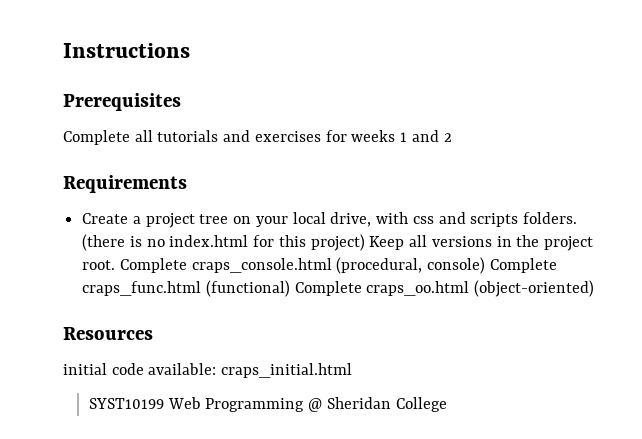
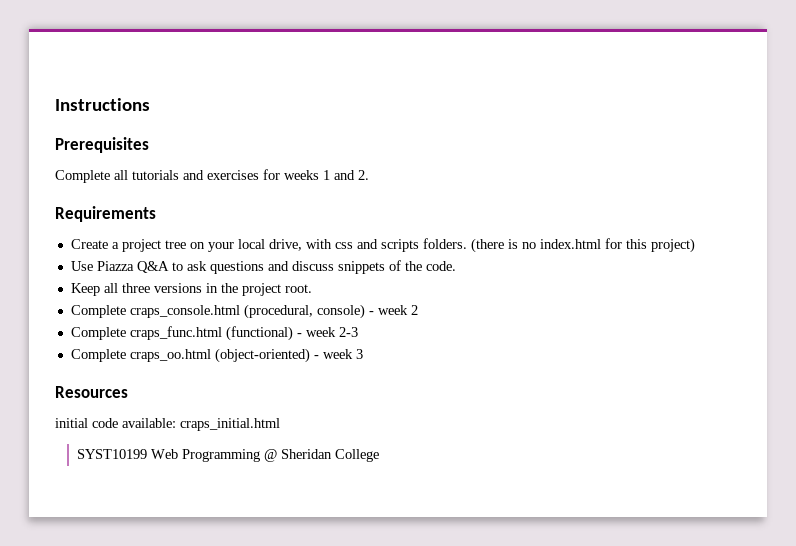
[443,133,452,142] 2 -> [358,170,369,180] 2.
(365, 242) none -> [70,260,456,274] // Use Piazza Q&A to ask questions and discuss snippets of the code. //
(428, 241) none -> [121,283,150,293] three
(116, 265) none -> (312, 288) //
[489,258,557,273] [82,280,290,297] Complete craps_func.html (functional) -> [368,305,418,315] [70,326,358,341] - week 2 // Complete craps_func.html (functional) - week 2-3 //
(595, 288) none -> [313,349,363,359] - week 3

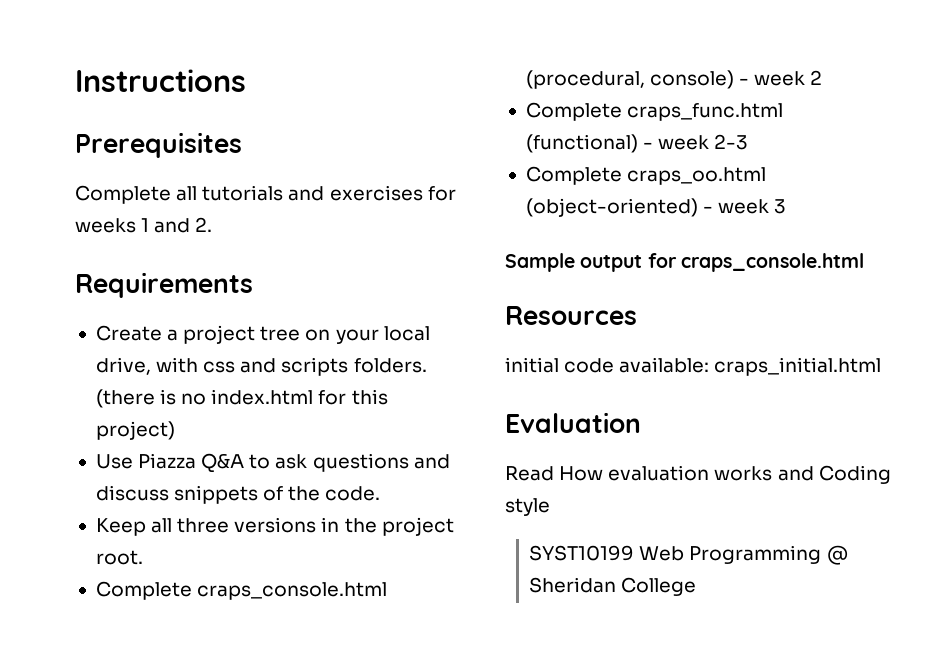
(363, 354) none -> [505,253,864,272] // Sample output for craps_console.html
(280, 424) none -> [505,412,641,433] [505,465,891,484] [505,498,550,516] // Evaluation // Read How evaluation works and Coding style

